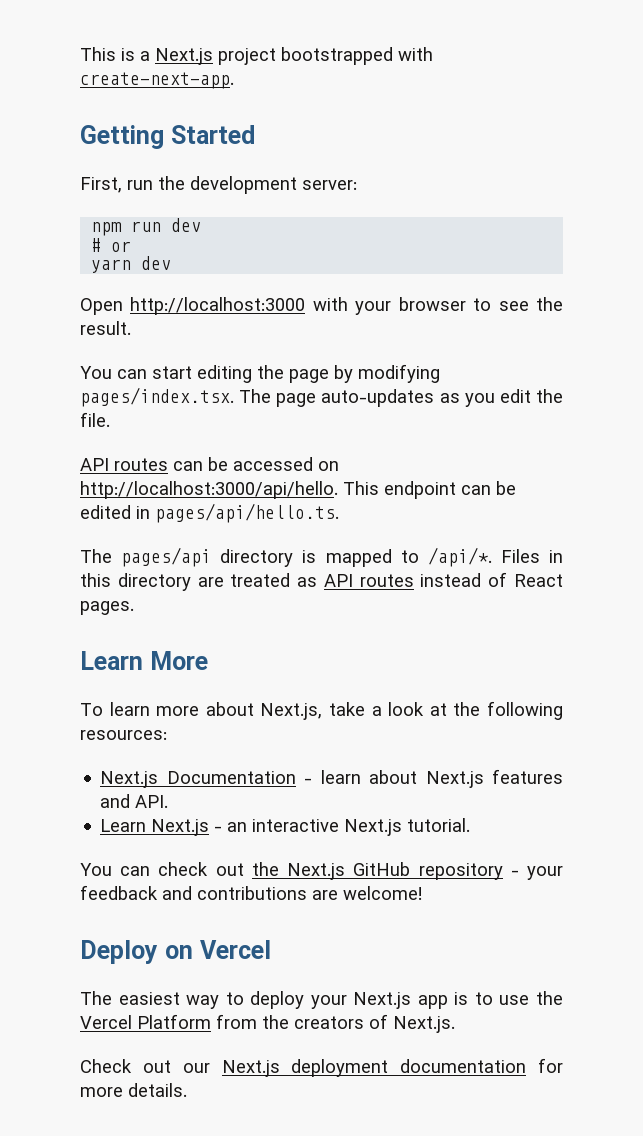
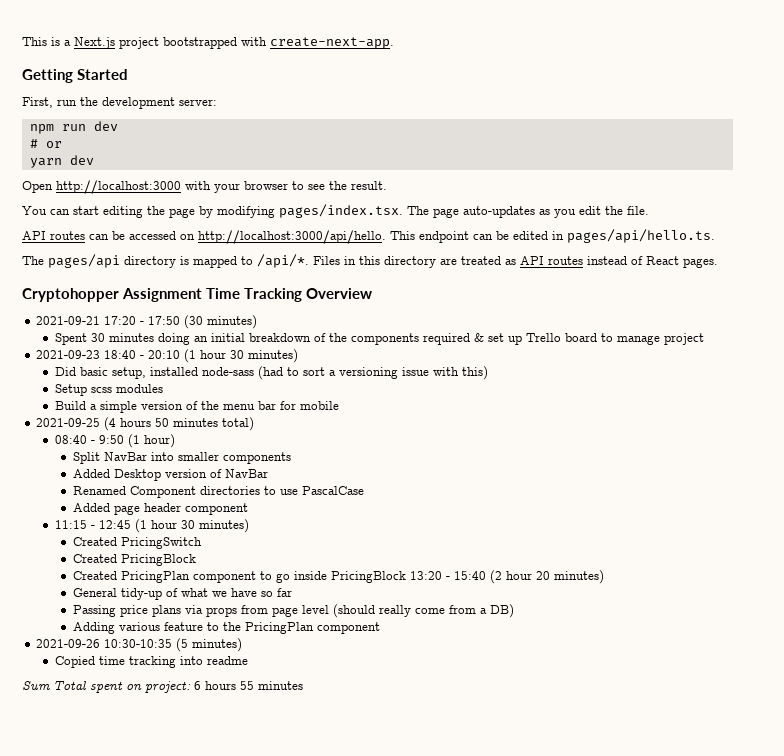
[80,651,208,670] [80,701,564,720] [80,730,167,740] [100,769,563,788] [100,794,169,808] [100,818,471,836] [80,862,563,880] [80,885,422,900] [80,940,271,964] [80,991,563,1009] [80,1014,455,1033] [80,1058,563,1077] [80,1083,187,1097] Learn More // To learn more about Next.js, take a look at the following resources: // Next.js Documentation - learn about Next.js features and API. // Learn Next.js - an interactive Next.js tutorial. // You can check out the Next.js GitHub repository - your feedback and contributions are welcome! // Deploy on Vercel // The easiest way to deploy your Next.js app is to use the Vercel Platform from the creators of Next.js. // Check out our Next.js deployment documentation for more details. -> [22,288,372,302] [36,315,258,329] [54,333,704,345] [36,349,299,363] [54,366,488,380] [54,384,163,396] [54,401,339,413] [36,417,255,431] [54,434,175,448] [72,452,291,464] [72,469,268,481] [72,486,364,498] [72,503,248,515] [54,519,249,533] [72,537,202,549] [72,554,196,566] [72,570,604,584] [72,588,292,600] [72,604,514,618] [72,622,380,634] [36,638,243,652] [54,656,248,668] [22,681,303,693] Cryptohopper Assignment Time Tracking Overview // 2021-09-21 17:20 - 17:50 (30 minutes) // Spent 30 minutes doing an initial breakdown of the components required & set up Trello board to manage project // 2021-09-23 18:40 - 20:10 (1 hour 30 minutes) // Did basic setup, installed node-sass (had to sort a versioning issue with this) // Setup scss modules // Build a simple version of the menu bar for mobile // 2021-09-25 (4 hours 50 minutes total) // 08:40 - 9:50 (1 hour) // Split NavBar into smaller components // Added Desktop version of NavBar // Renamed Component directories to use PascalCase // Added page header component // 11:15 - 12:45 (1 hour 30 minutes) // Created PricingSwitch // Created PricingBlock // Created PricingPlan component to go inside PricingBlock 13:20 - 15:40 (2 hour 20 minutes) // General tidy-up of what we have so far // Passing price plans via props from page level (should really come from a DB) // Adding various feature to the PricingPlan component // 2021-09-26 10:30-10:35 (5 minutes) // Copied time tracking into readme // Sum Total spent on project: 6 hours 55 minutes

